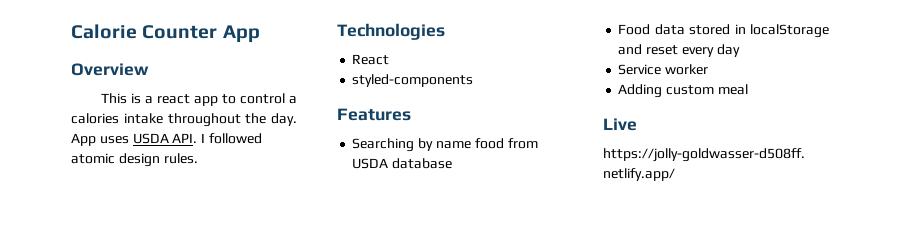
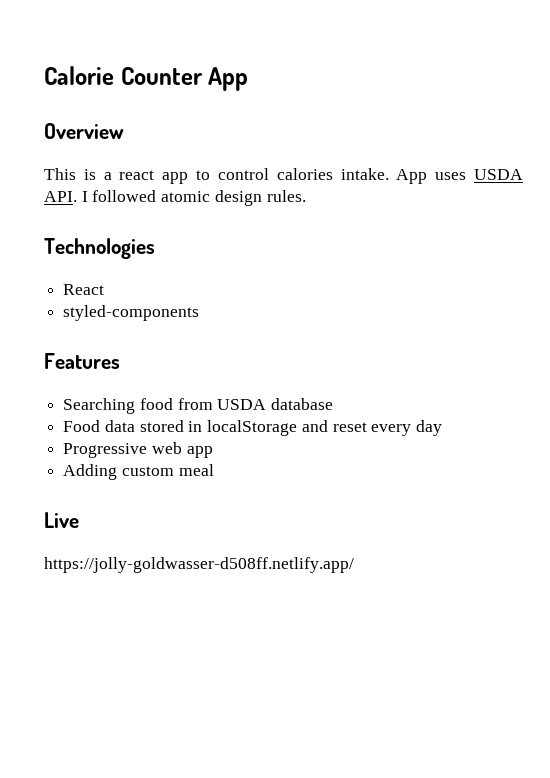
[289,96,297,104] [71,113,297,127] a calories intake throughout the day. -> [276,168,389,180] calories intake.
[418,138,471,151] by name -> (136, 406) none
[618,64,709,75] Service worker -> [63,442,213,458] Progressive web app

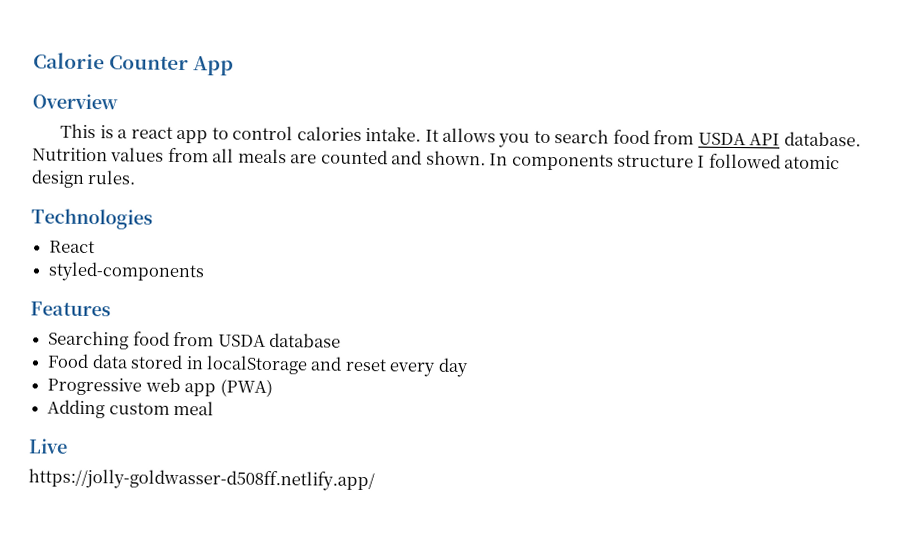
[396,169,523,184] [44,191,77,202] App uses USDA API. -> [424,127,861,148] [32,147,695,171] It allows you to search food from USDA API database. Nutrition values from all meals are counted and shown. In components structure
(213, 452) none -> [219,378,273,398] (PWA)

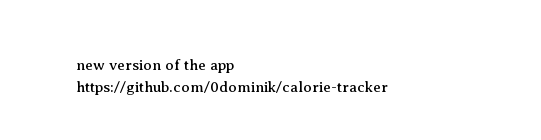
[33,52,235,76] [32,93,118,110] [60,123,861,148] [32,147,841,171] [31,169,137,188] [31,208,153,230] [49,240,96,254] [48,261,206,283] [30,301,111,317] [48,330,341,350] [47,353,469,378] [47,377,273,398] [47,399,215,419] [28,438,68,454] [28,468,375,492] Calorie Counter App // Overview // This is a react app to control calories intake. It allows you to search food from USDA API database. Nutrition values from all meals are counted and shown. In components structure I followed atomic design rules. // Technologies // React // styled-components // Features // Searching food from USDA database // Food data stored in localStorage and reset every day // Progressive web app (PWA) // Adding custom meal // Live // https://jolly-goldwasser-d508ff.netlify.app/ -> [76,59,235,73] [76,81,388,95] new version of the app https://github.com/0dominik/calorie-tracker

